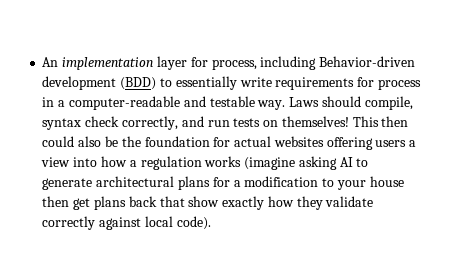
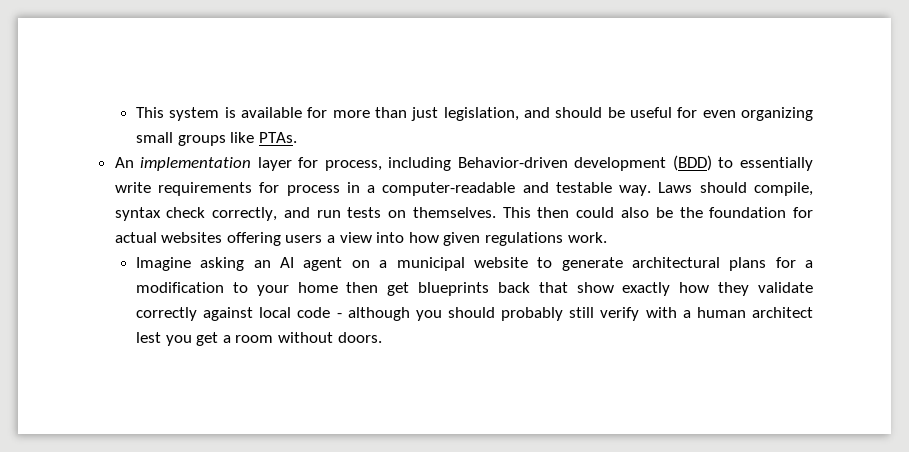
(42, 62) none -> [136,107,814,121] [136,132,297,146] This system is available for more than just legislation, and should be useful for even organizing small groups like PTAs. //
[281,116,349,127] themselves! -> [412,207,496,218] themselves.
[129,156,353,170] a regulation works (imagine asking AI -> [443,232,607,246] [136,257,528,271] given regulations work. // Imagine asking an AI agent on a municipal website
[369,176,404,187] house -> [297,282,338,293] home
[93,196,126,210] plans -> [418,282,490,296] blueprints
[176,216,211,230] code). -> [297,307,813,321] [136,332,382,346] code - although you should probably still verify with a human architect lest you get a room without doors.

